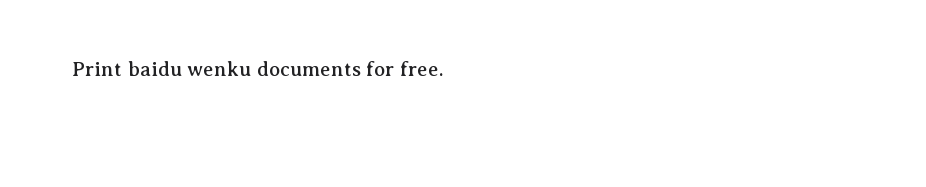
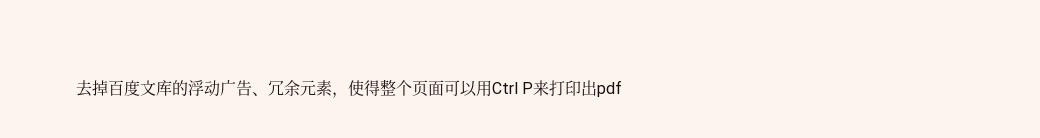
[72,61,443,76] Print baidu wenku documents for free. -> [76,79,623,98] 去掉百度文库的浮动广告、冗余元素，使得整个页面可以用Ctrl P来打印出pdf

